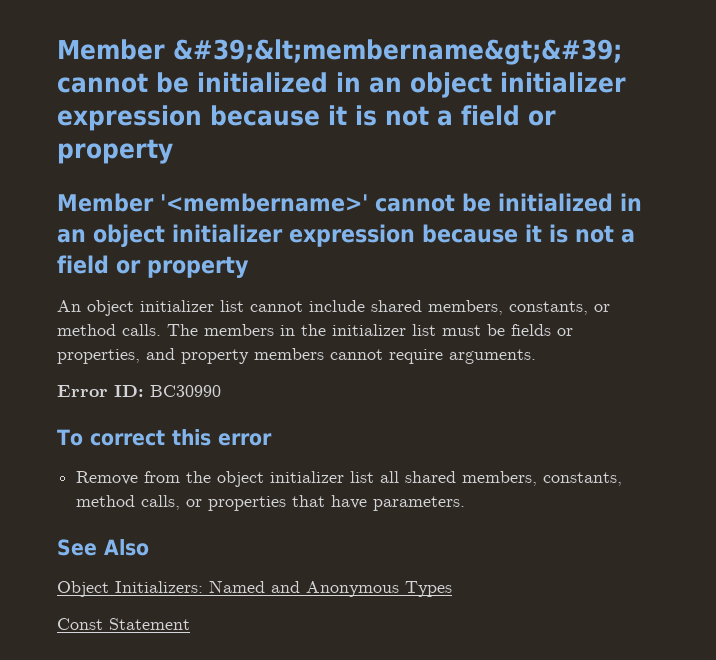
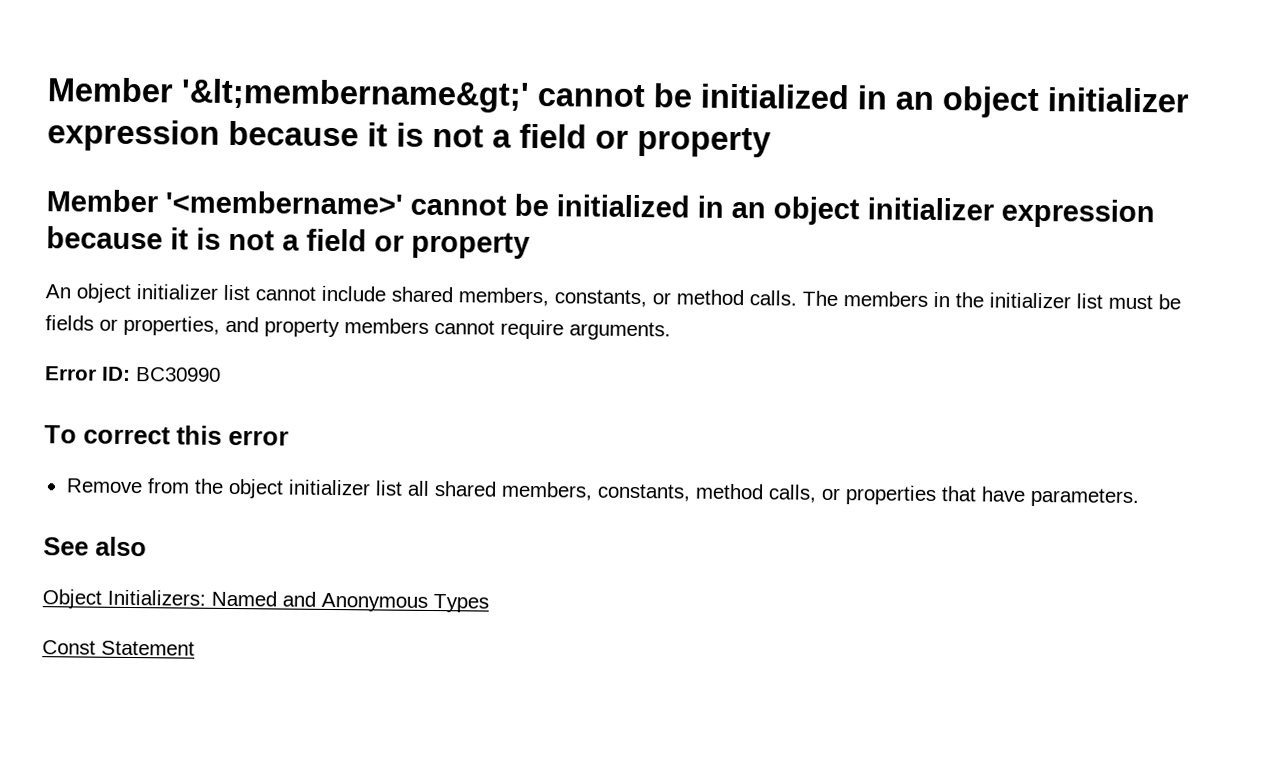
[57,39,622,65] Member &#39;&lt;membername&gt;&#39; -> [47,77,530,113] Member '&lt;membername&gt;'
[104,539,149,556] Also -> [95,536,147,557] also

